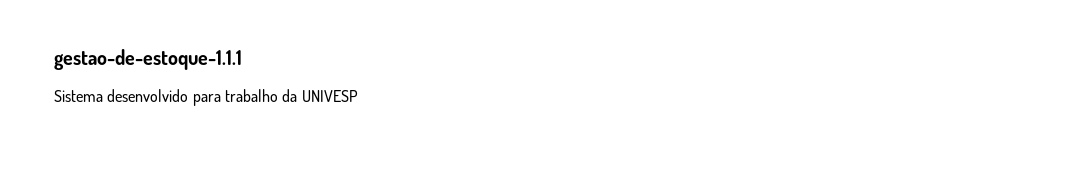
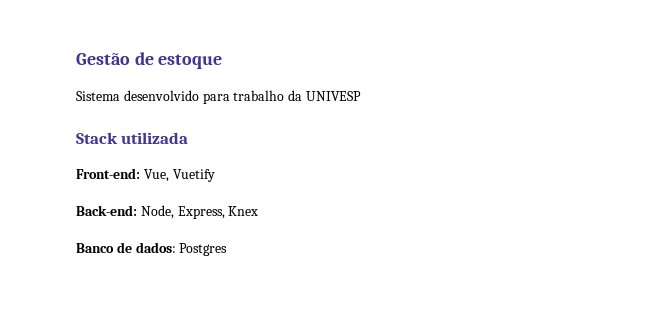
[54,49,242,70] gestao-de-estoque-1.1.1 -> [76,52,223,69] Gestão de estoque
(358, 96) none -> [76,132,189,144] [76,168,215,182] [76,205,259,219] [76,242,228,256] // Stack utilizada // Front-end: Vue, Vuetify // Back-end: Node, Express, Knex // Banco de dados: Postgres

